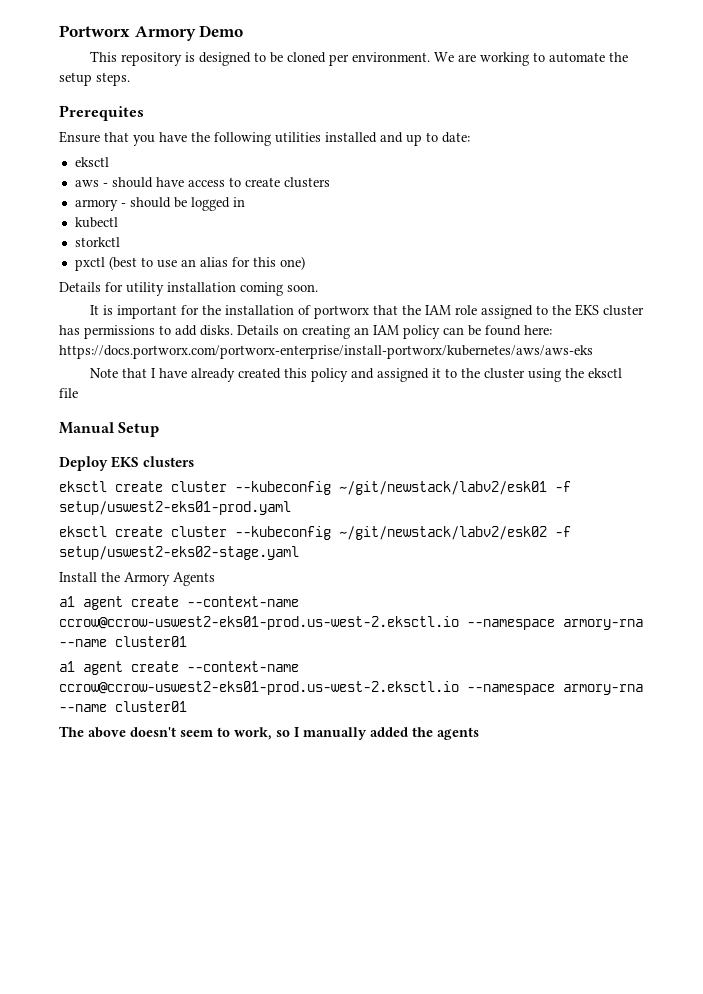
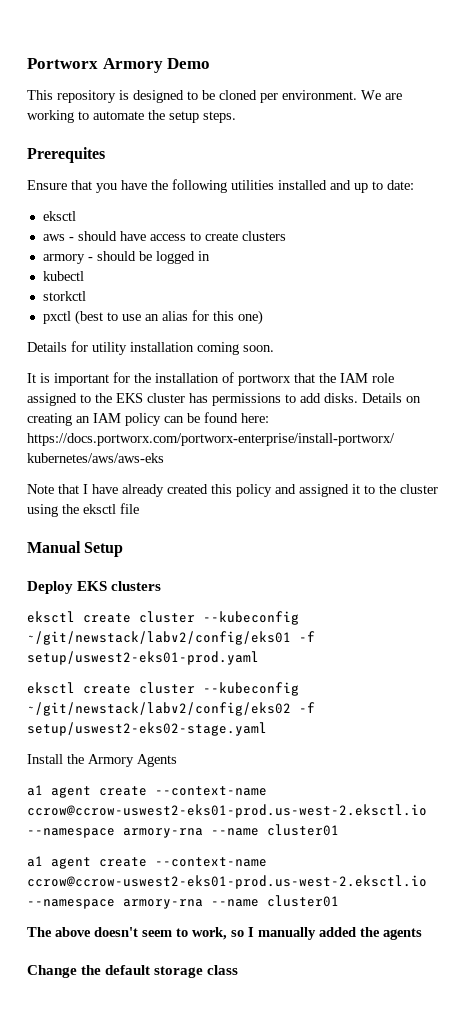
[339,481,547,495] ~/git/newstack/labv2/esk01 -> [27,631,291,645] ~/git/newstack/labv2/config/eks01
[339,526,547,540] ~/git/newstack/labv2/esk02 -> [27,702,291,716] ~/git/newstack/labv2/config/eks02
(479, 733) none -> [27,965,239,978] // Change the default storage class

